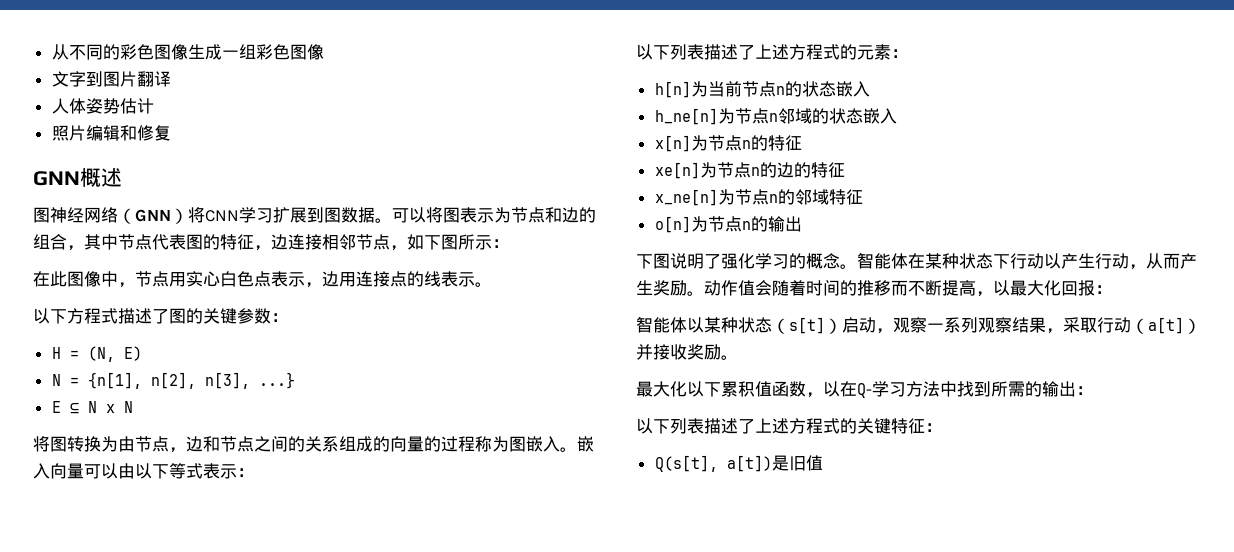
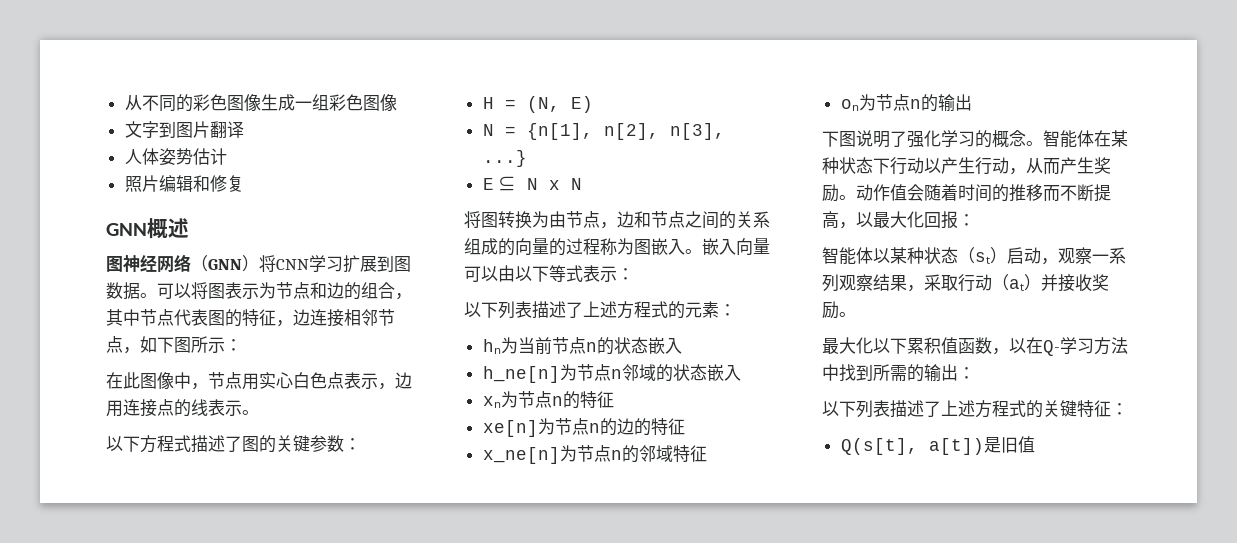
[654,81,691,98] h[n] -> [482,339,501,354] hₙ
[654,135,691,152] x[n] -> [482,396,501,408] xₙ
[654,216,691,233] o[n] -> [840,99,859,111] oₙ
[789,317,825,334] s[t] -> [975,252,990,264] sₜ
[1148,317,1184,334] a[t] -> [1009,279,1024,291] aₜ

